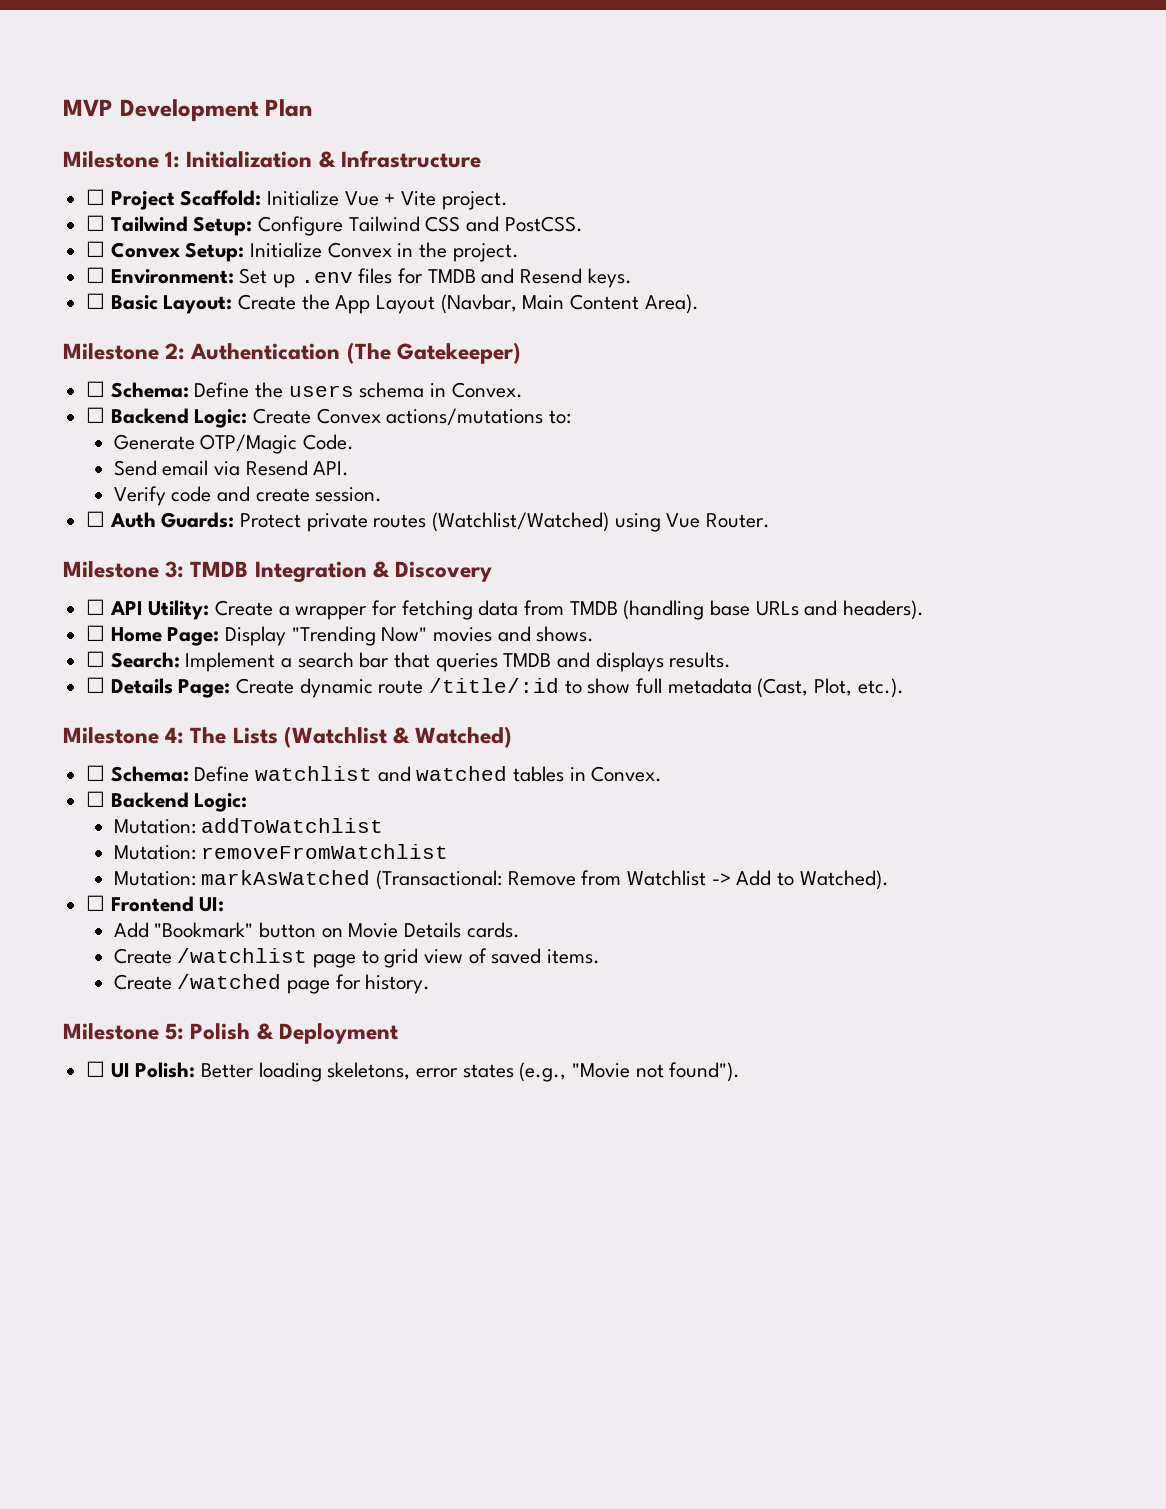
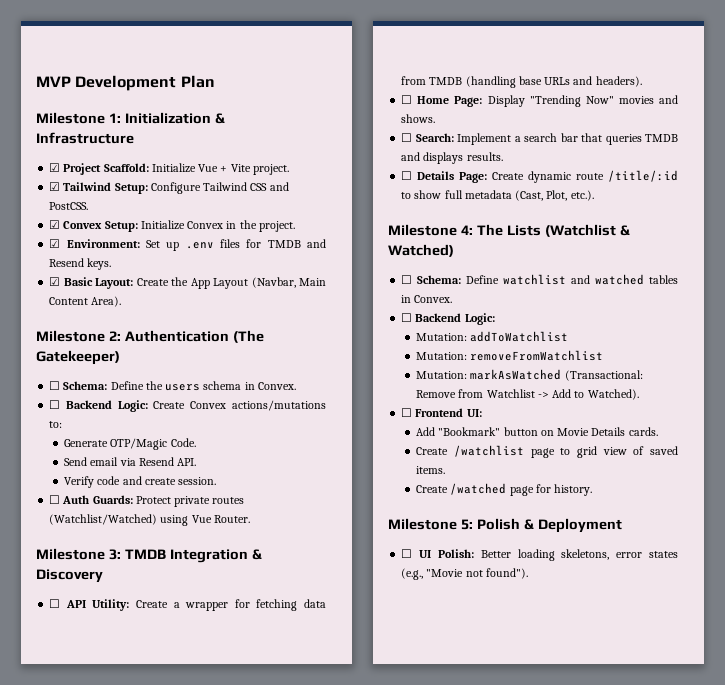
[86,189,106,205] ☐ -> [49,163,61,172] ☑
[86,215,106,231] ☐ -> [49,182,61,191] ☑
[86,241,106,257] ☐ -> [49,220,61,229] ☑
[86,267,106,283] ☐ -> [49,239,61,248] ☑
[86,293,106,309] ☐ -> [49,277,61,286] ☑

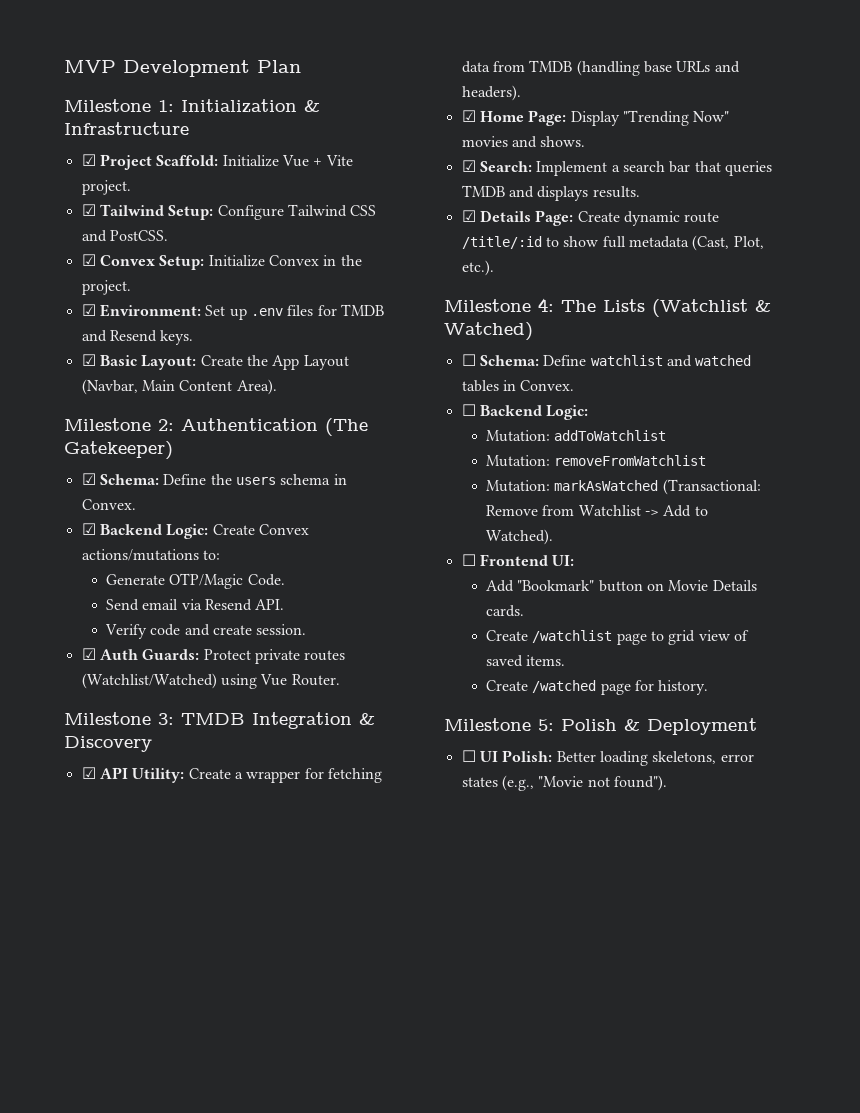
[49,381,61,390] ☐ -> [81,473,96,485] ☑
[49,400,61,409] ☐ -> [81,523,96,535] ☑
[49,495,61,504] ☐ -> [81,648,96,660] ☑
[49,599,61,608] ☐ -> [81,767,96,779] ☑
[401,95,413,104] ☐ -> [461,110,476,122] ☑
[401,133,413,142] ☐ -> [461,160,476,172] ☑
[401,171,413,180] ☐ -> [461,210,476,222] ☑

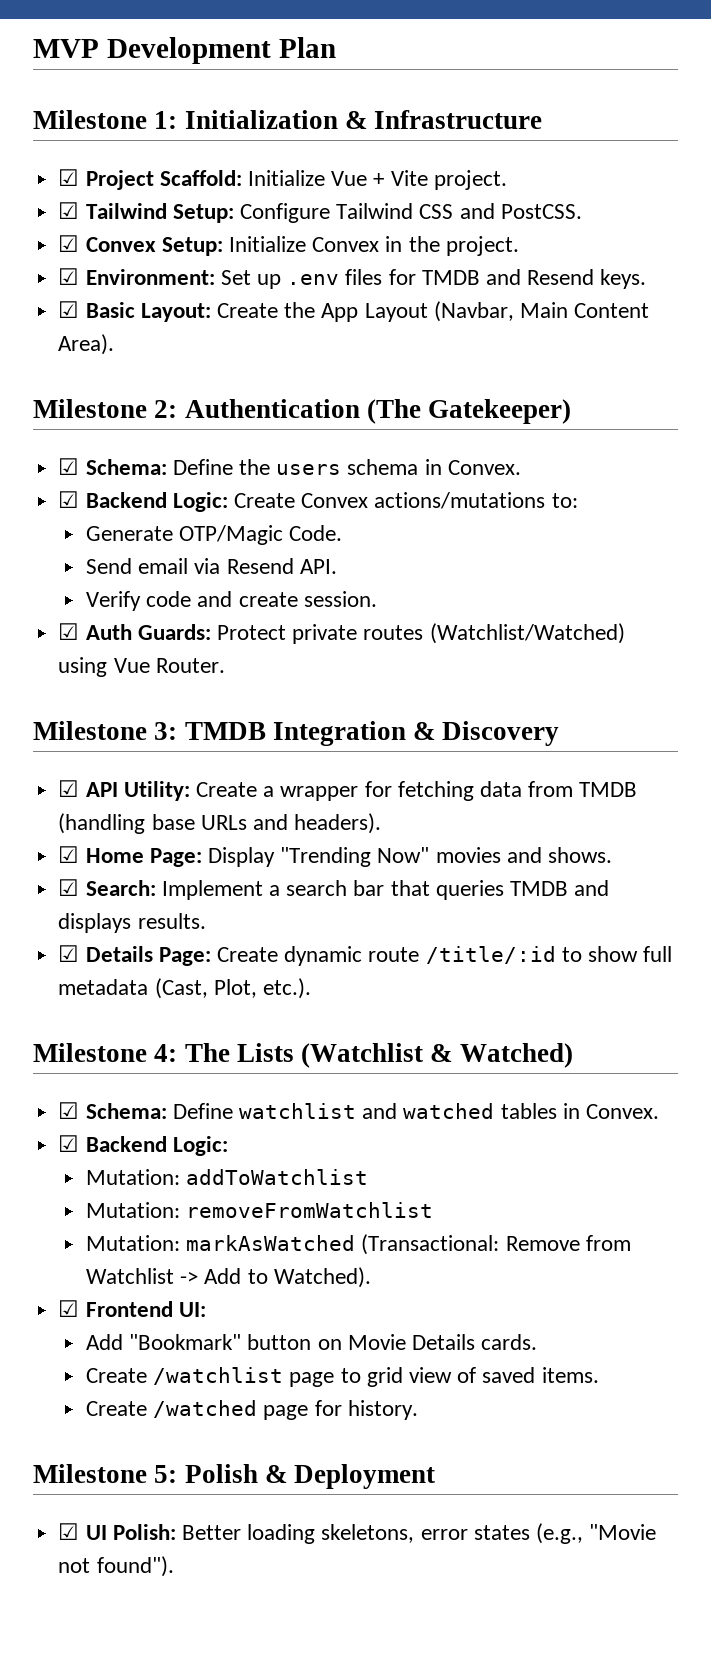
[461,354,476,366] ☐ -> [58,1102,80,1119] ☑
[461,404,476,416] ☐ -> [58,1135,80,1152] ☑
[461,554,476,566] ☐ -> [58,1300,80,1317] ☑
[461,750,476,762] ☐ -> [58,1523,80,1540] ☑

